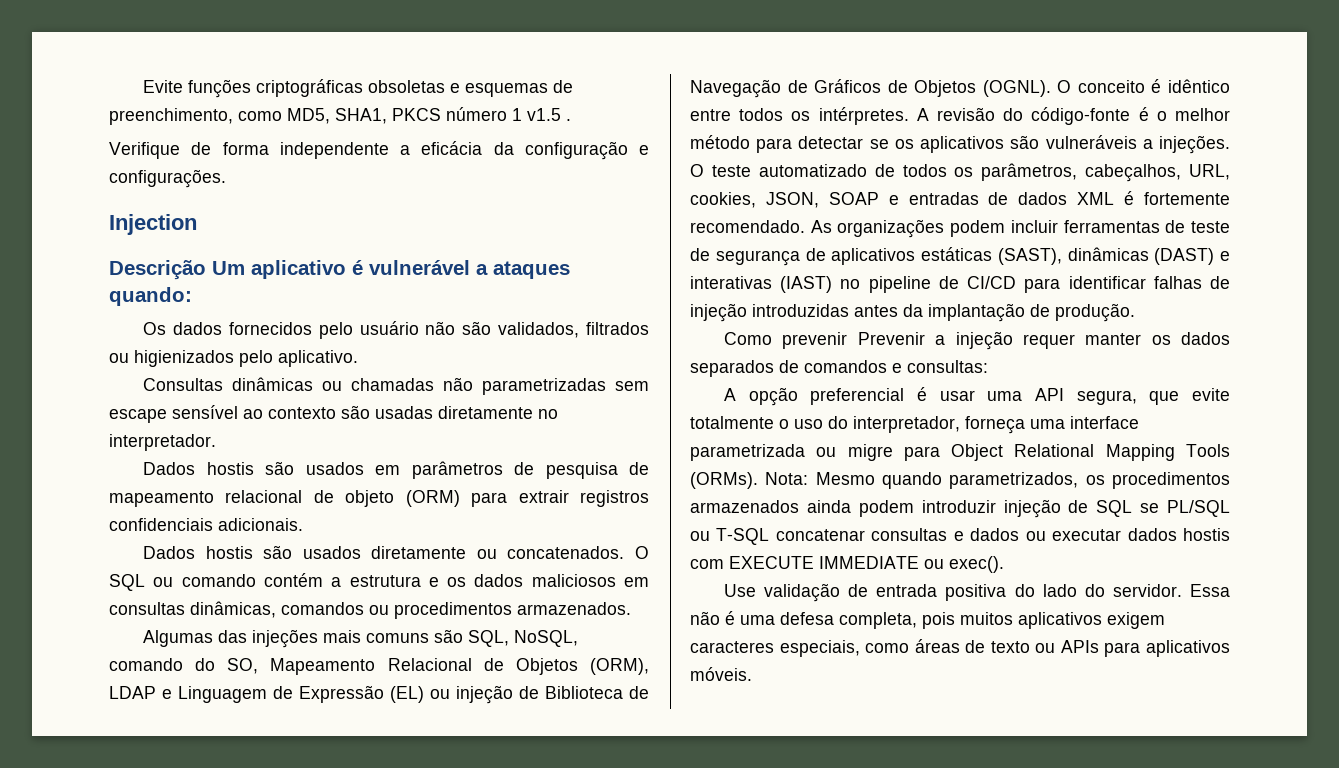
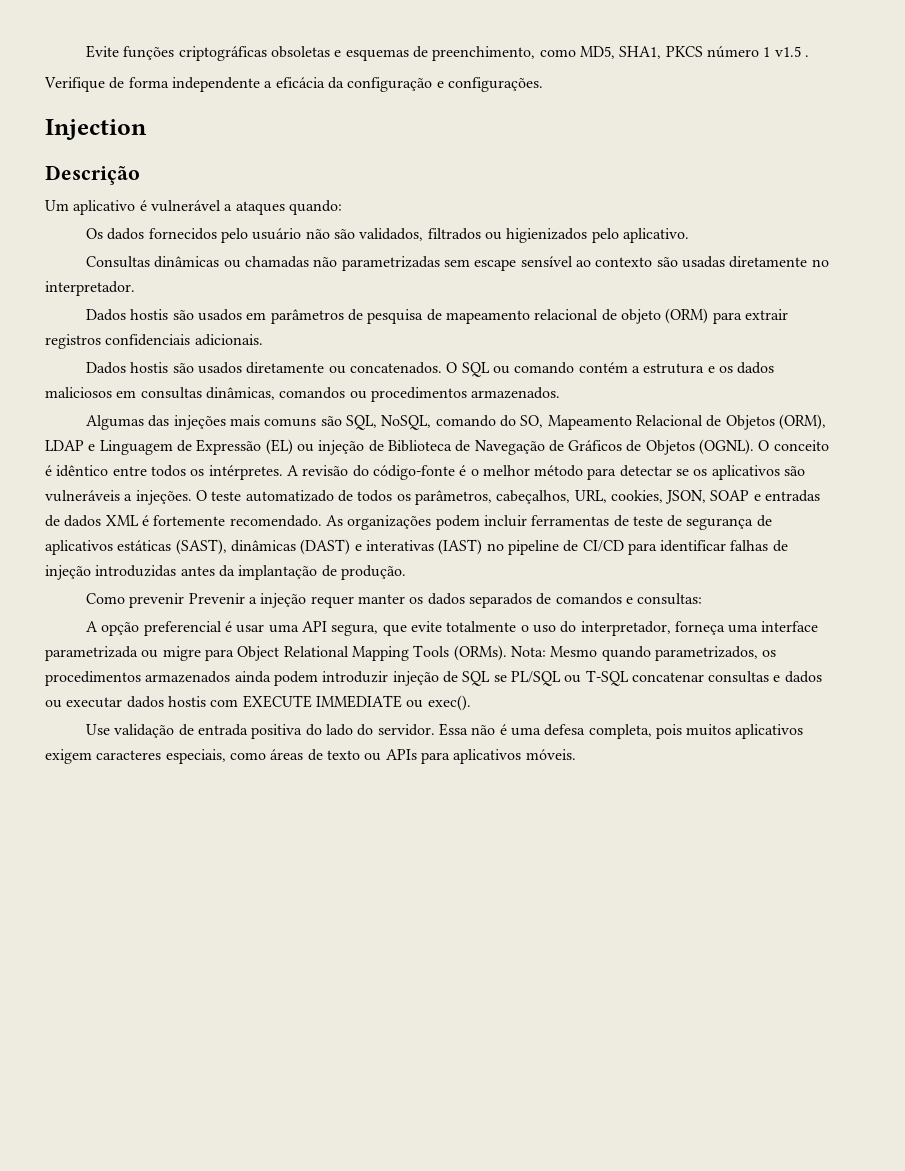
(206, 270) none -> (140, 175) //

